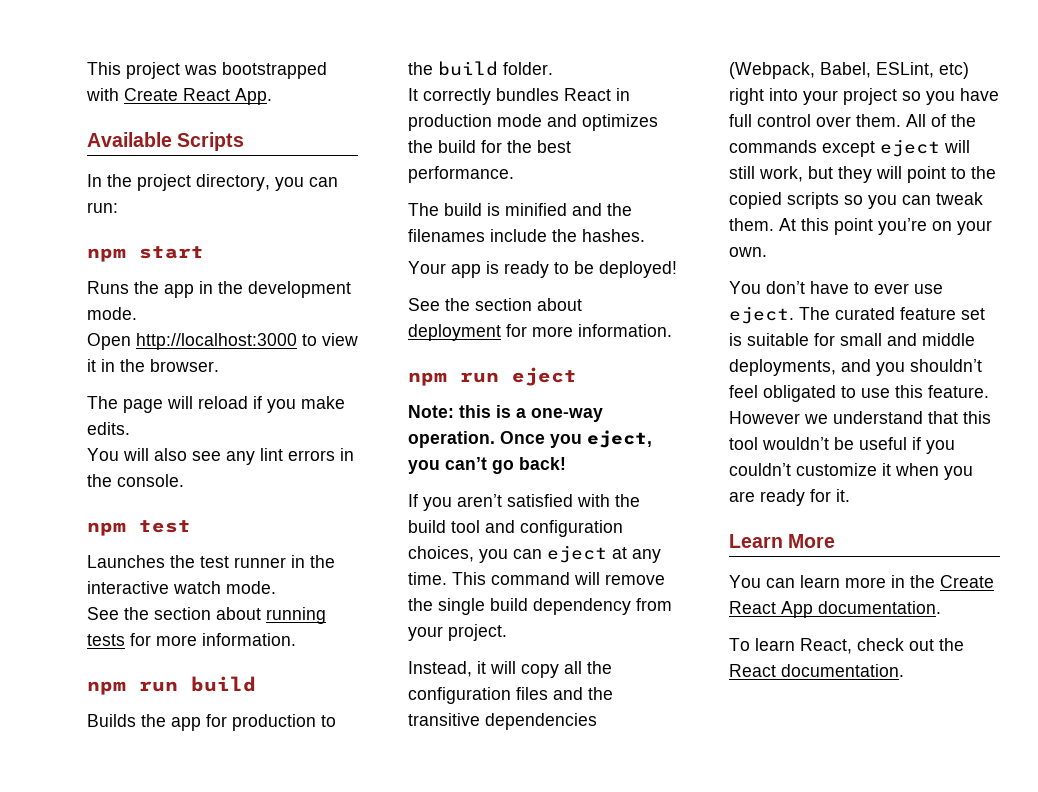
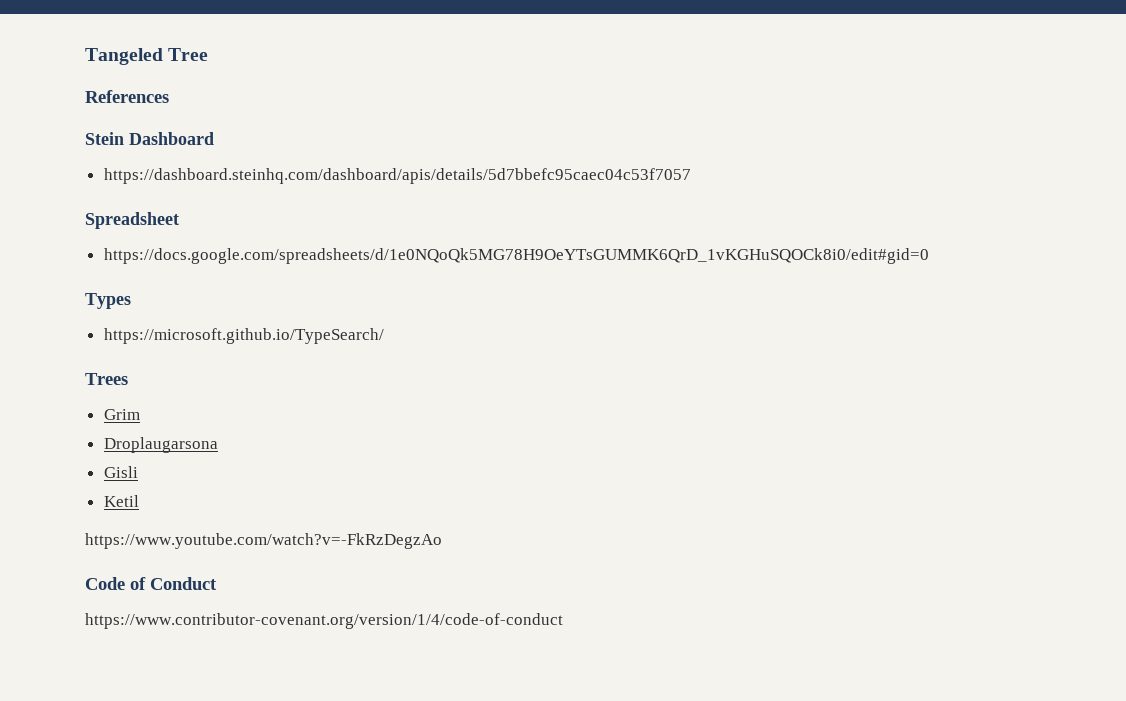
[87,62,327,79] [86,88,272,105] [87,132,245,151] [87,174,338,191] [87,202,118,213] [87,246,204,262] [87,281,351,298] [87,307,137,320] [87,333,358,350] [87,359,219,372] [87,396,345,413] [87,422,130,435] [87,448,354,465] [87,474,184,487] [87,520,191,536] [87,555,335,568] [87,581,276,594] [87,607,326,624] [87,633,296,646] [87,676,256,695] [87,714,336,731] [408,61,553,76] [408,88,630,105] [408,114,658,131] [408,140,571,153] [408,166,514,183] [408,203,632,216] [408,229,645,242] [408,261,677,278] [408,298,582,311] [408,324,672,341] [408,367,577,386] [408,405,603,422] [408,430,652,448] [408,457,566,474] [408,494,640,511] [408,520,623,537] [408,545,661,563] [408,572,665,585] [408,598,672,615] [408,624,507,641] [408,661,612,678] [408,687,613,704] [408,713,597,730] [729,62,969,79] [729,88,999,105] [729,114,976,127] [729,139,970,157] [729,166,996,183] [729,192,983,209] [729,218,992,235] [729,247,767,257] [729,281,943,294] [729,306,985,324] [729,333,975,346] [729,359,982,376] [729,385,989,402] [729,411,991,424] [729,437,955,454] [729,463,973,480] [729,489,850,506] [729,534,836,548] [729,575,994,588] [729,601,941,618] [729,638,964,654] [729,664,904,677] This project was bootstrapped with Create React App. // Available Scripts // In the project directory, you can run: // npm start // Runs the app in the development mode. // Open http://localhost:3000 to view it in the browser. // The page will reload if you make edits. // You will also see any lint errors in the console. // npm test // Launches the test runner in the interactive watch mode. // See the section about running tests for more information. // npm run build // Builds the app for production to the build folder. // It correctly bundles React in production mode and optimizes the build for the best performance. // The build is minified and the filenames include the hashes. // Your app is ready to be deployed! // See the section about deployment for more information. // npm run eject // Note: this is a one-way operation. Once you eject, you can’t go back! // If you aren’t satisfied with the build tool and configuration choices, you can eject at any time. This command will remove the single build dependency from your project. // Instead, it will copy all the configuration files and the transitive dependencies (Webpack, Babel, ESLint, etc) right into your project so you have full control over them. All of the commands except eject will still work, but they will point to the copied scripts so you can tweak them. At this point you’re on your own. // You don’t have to ever use eject. The curated feature set is suitable for small and middle deployments, and you shouldn’t feel obligated to use this feature. However we understand that this tool wouldn’t be useful if you couldn’t customize it when you are ready for it. // Learn More // You can learn more in the Create React App documentation. // To learn React, check out the React documentation. -> [85,48,209,65] [85,90,169,103] [85,132,214,145] [103,168,691,184] [85,212,179,229] [103,248,929,264] [85,293,131,309] [103,328,384,344] [85,373,128,385] [103,409,140,420] [103,437,218,453] [103,466,138,478] [103,495,139,507] [85,533,442,549] [85,577,217,590] [85,613,563,629] Tangeled Tree // References // Stein Dashboard // https://dashboard.steinhq.com/dashboard/apis/details/5d7bbefc95caec04c53f7057 // Spreadsheet // https://docs.google.com/spreadsheets/d/1e0NQoQk5MG78H9OeYTsGUMMK6QrD_1vKGHuSQOCk8i0/edit#gid=0 // Types // https://microsoft.github.io/TypeSearch/ // Trees // Grim // Droplaugarsona // Gisli // Ketil // https://www.youtube.com/watch?v=-FkRzDegzAo // Code of Conduct // https://www.contributor-covenant.org/version/1/4/code-of-conduct

